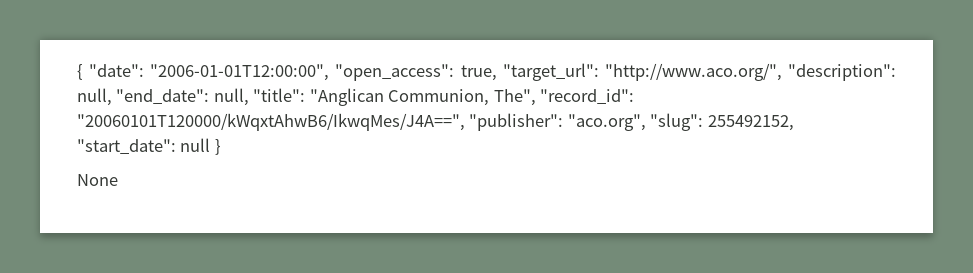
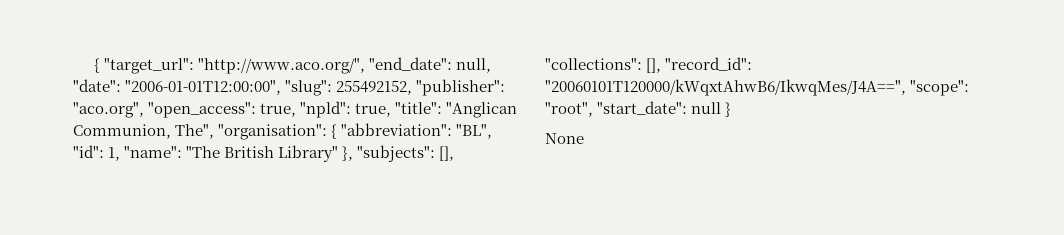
[77,63,896,81] [77,88,635,106] [77,113,794,131] { "date": "2006-01-01T12:00:00", "open_access": true, "target_url": "http://www.aco.org/", "description": null, "end_date": null, "title": "Anglican Communion, The", "record_id": "20060101T120000/kWqxtAhwB6/IkwqMes/J4A==", "publisher": "aco.org", "slug": 255492152, -> [94,57,492,74] [73,79,506,96] [73,101,518,118] [73,123,493,140] [73,145,455,162] [545,57,753,73] [545,79,970,96] [545,102,593,117] { "target_url": "http://www.aco.org/", "end_date": null, "date": "2006-01-01T12:00:00", "slug": 255492152, "publisher": "aco.org", "open_access": true, "npld": true, "title": "Anglican Communion, The", "organisation": { "abbreviation": "BL", "id": 1, "name": "The British Library" }, "subjects": [], "collections": [], "record_id": "20060101T120000/kWqxtAhwB6/IkwqMes/J4A==", "scope": "root",

